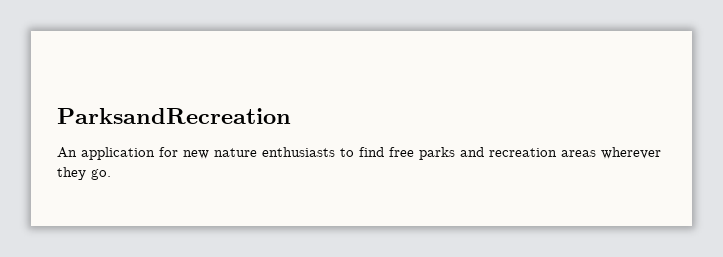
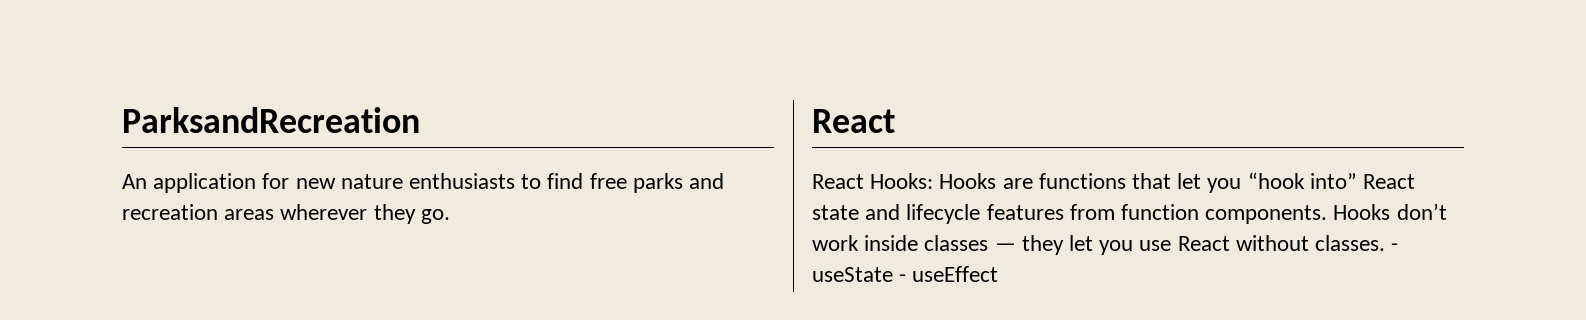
(111, 174) none -> [812,109,895,133] [812,172,1416,193] [812,203,1447,224] [812,235,1399,255] [812,266,999,282] // React // React Hooks: Hooks are functions that let you “hook into” React state and lifecycle features from function components. Hooks don’t work inside classes — they let you use React without classes. - useState - useEffect

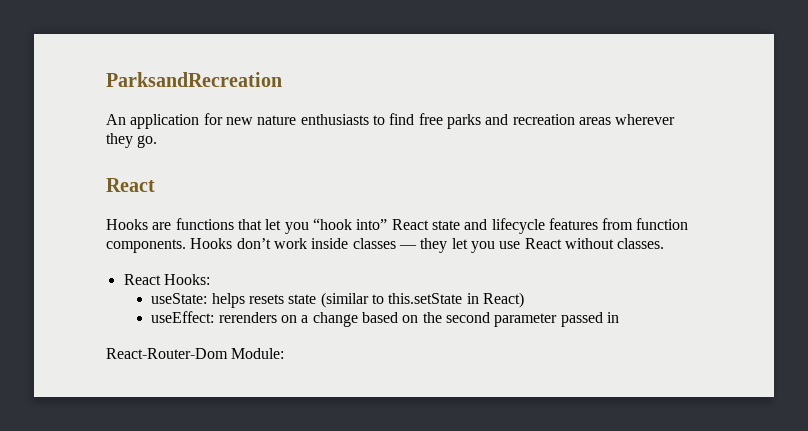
[812,173,934,189] React Hooks: -> (155, 185) none
[1391,243,1399,251] [812,266,999,282] - useState - useEffect -> [123,274,210,285] [151,292,524,308] [151,311,619,327] [106,348,285,359] // React Hooks: // useState: helps resets state (similar to this.setState in React) // useEffect: rerenders on a change based on the second parameter passed in // React-Router-Dom Module:

